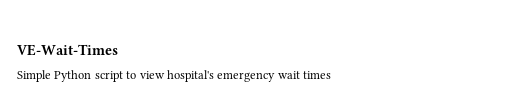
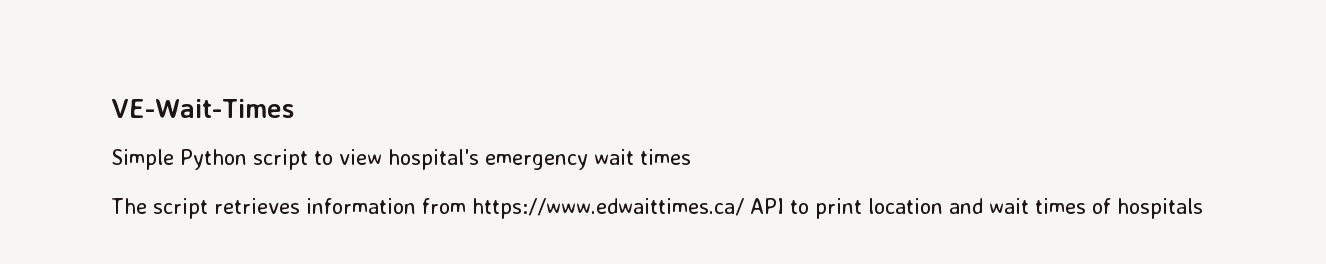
(331, 75) none -> [111,198,1203,219] // The script retrieves information from https://www.edwaittimes.ca/ API to print location and wait times of hospitals

